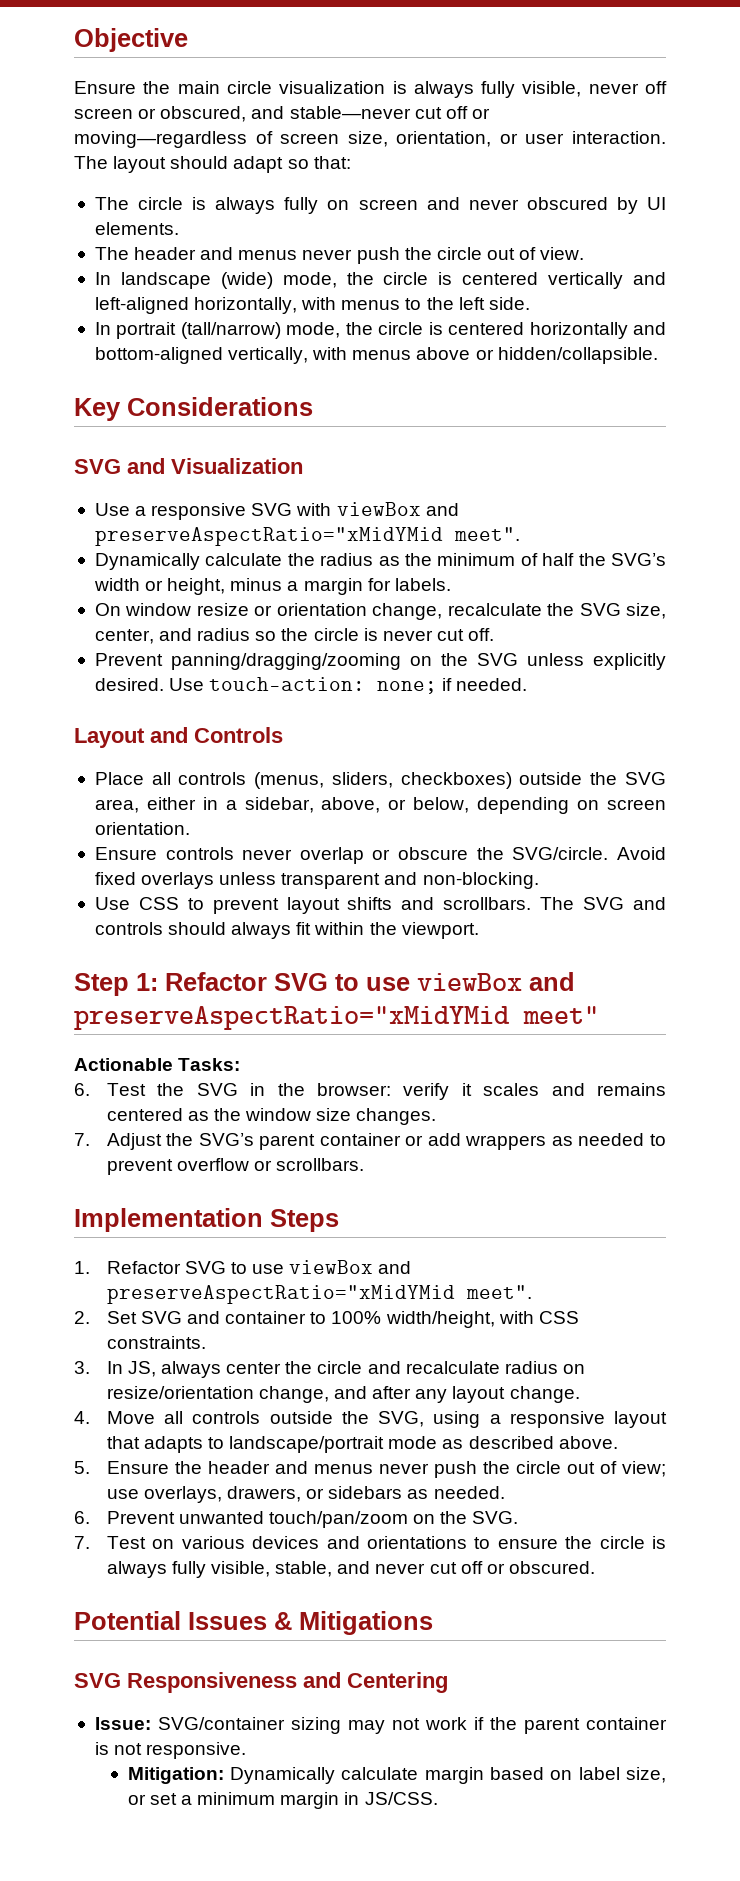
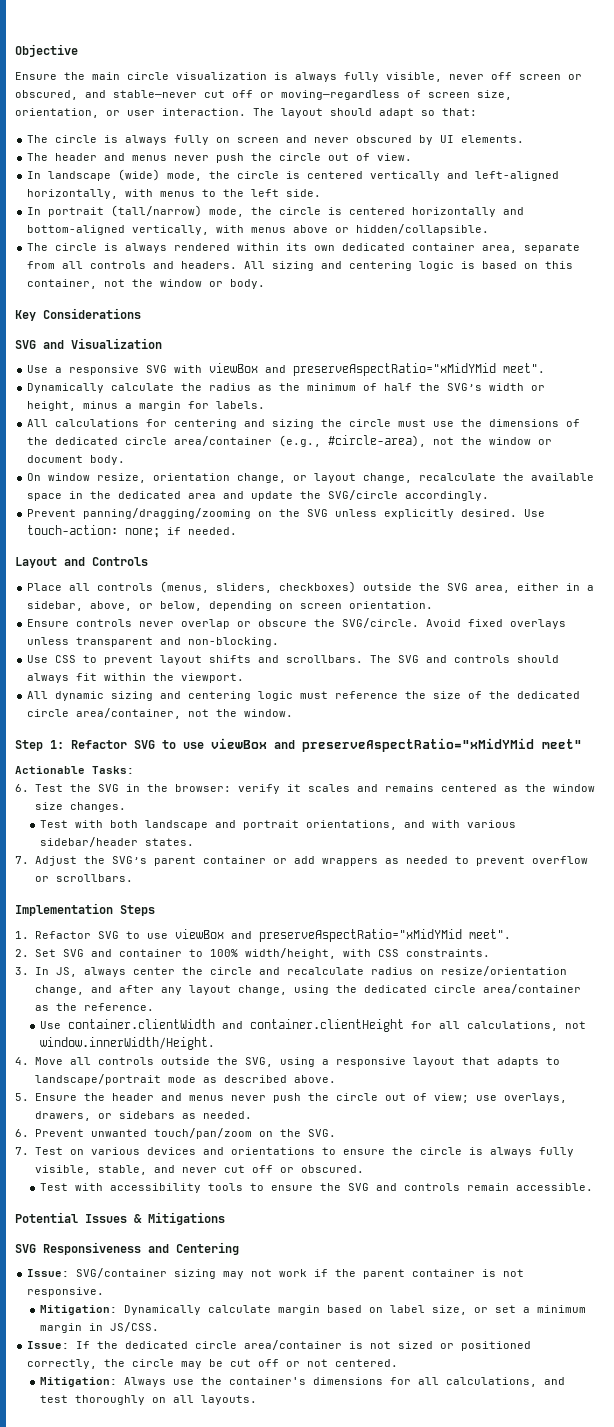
(658, 355) none -> [27,243,581,253] [27,261,574,271] [27,279,266,289] // The circle is always rendered within its own dedicated container area, separate from all controls and headers. All sizing and centering logic is based on this container, not the window or body.
[94,603,667,620] [94,628,495,644] On window resize or orientation change, recalculate the SVG size, center, and radius so the circle is never cut off. -> [27,419,581,429] [27,435,553,447] [27,455,126,465] [27,473,595,483] [27,490,490,501] All calculations for centering and sizing the circle must use the dimensions of the dedicated circle area/container (e.g., #circle-area), not the window or document body. // On window resize, orientation change, or layout change, recalculate the available space in the dedicated area and update the SVG/circle accordingly.
(479, 930) none -> [27,691,581,701] [27,708,294,719] // All dynamic sizing and centering logic must reference the size of the dedicated circle area/container, not the window.
(437, 1116) none -> [39,820,516,830] [39,837,194,847] // Test with both landscape and portrait orientations, and with various sidebar/header states.
[509,1386,580,1403] change. -> [237,984,581,995] [34,1003,154,1011] [39,1019,586,1032] [39,1037,215,1050] change, using the dedicated circle area/container as the reference. // Use container.clientWidth and container.clientHeight for all calculations, not window.innerWidth/Height.
(595, 1567) none -> [39,1183,593,1193] // Test with accessibility tools to ensure the SVG and controls remain accessible.
(438, 1798) none -> [27,1340,532,1351] [27,1359,399,1369] [39,1377,565,1387] [39,1395,257,1405] // Issue: If the dedicated circle area/container is not sized or positioned correctly, the circle may be cut off or not centered. // Mitigation: Always use the container's dimensions for all calculations, and test thoroughly on all layouts.

